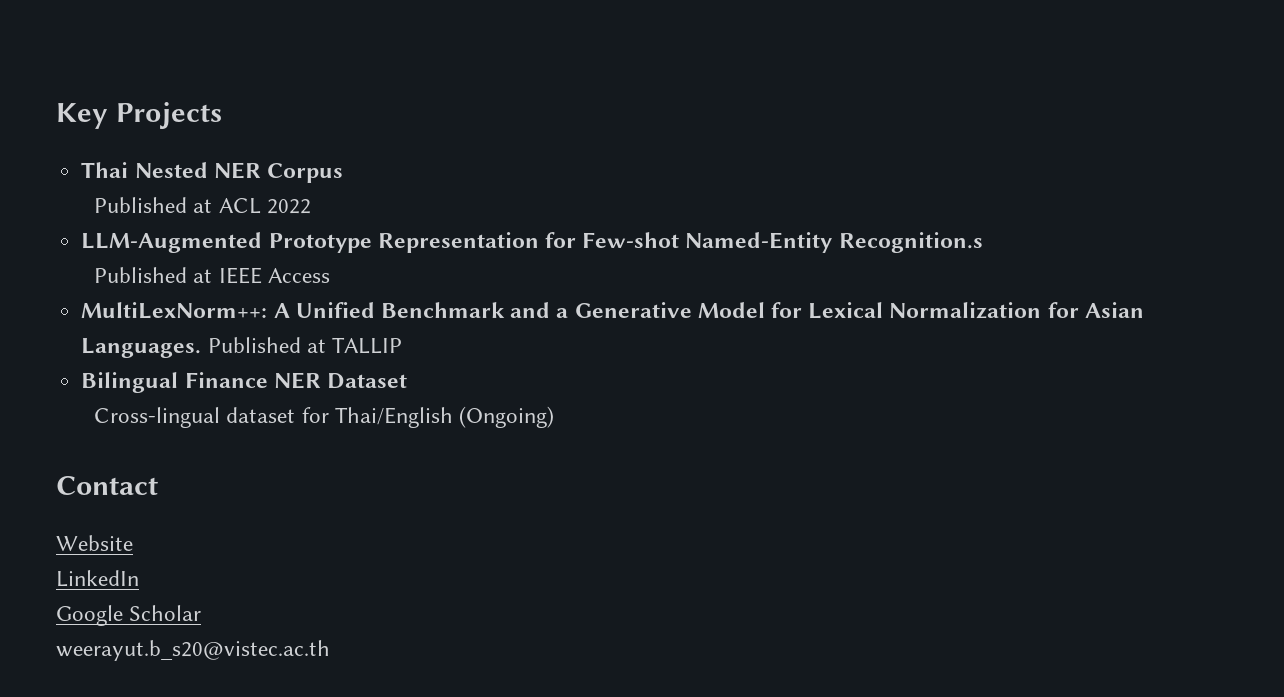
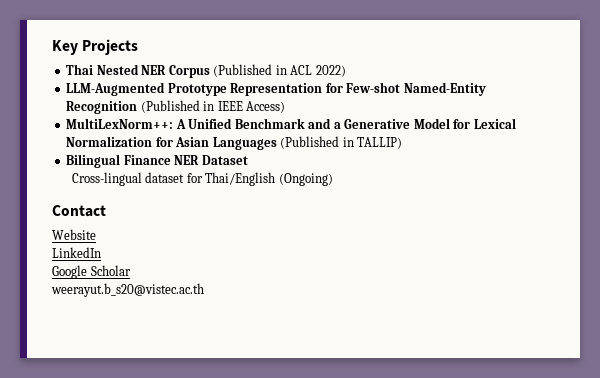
[94,197,311,214] // Published at ACL 2022 -> [213,64,346,77] (Published in ACL 2022)
[838,232,983,253] [94,267,330,284] Recognition.s // Published at IEEE Access -> [66,100,286,114] Recognition (Published in IEEE Access)
[81,337,402,358] Languages. Published at TALLIP -> [212,136,403,150] Languages (Published in TALLIP)

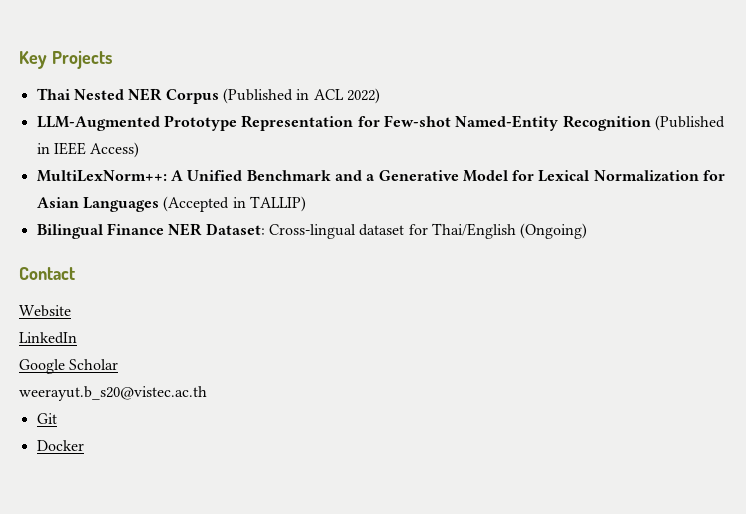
[280,136,340,149] (Published -> [163,196,230,212] (Accepted
[201,155,248,165] Dataset // -> [205,223,265,235] Dataset:
(204, 290) none -> [36,413,57,424] [36,440,84,451] // Git // Docker

